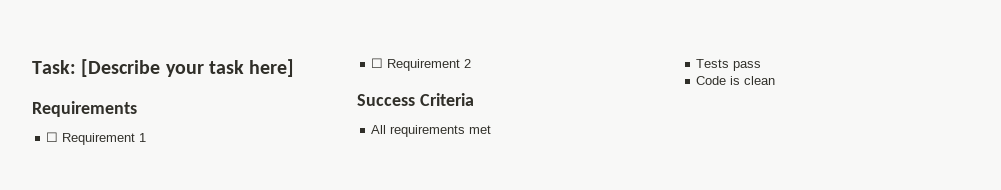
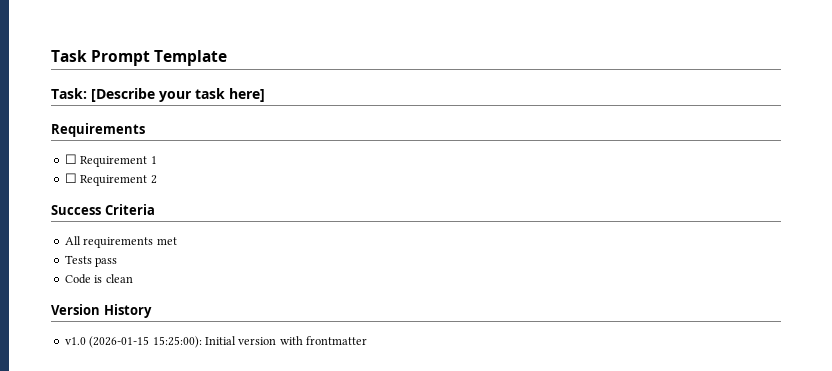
(32, 67) none -> [51,50,228,66] Task Prompt Template //
(776, 80) none -> [51,304,152,318] [64,336,367,348] // Version History // v1.0 (2026-01-15 15:25:00): Initial version with frontmatter

